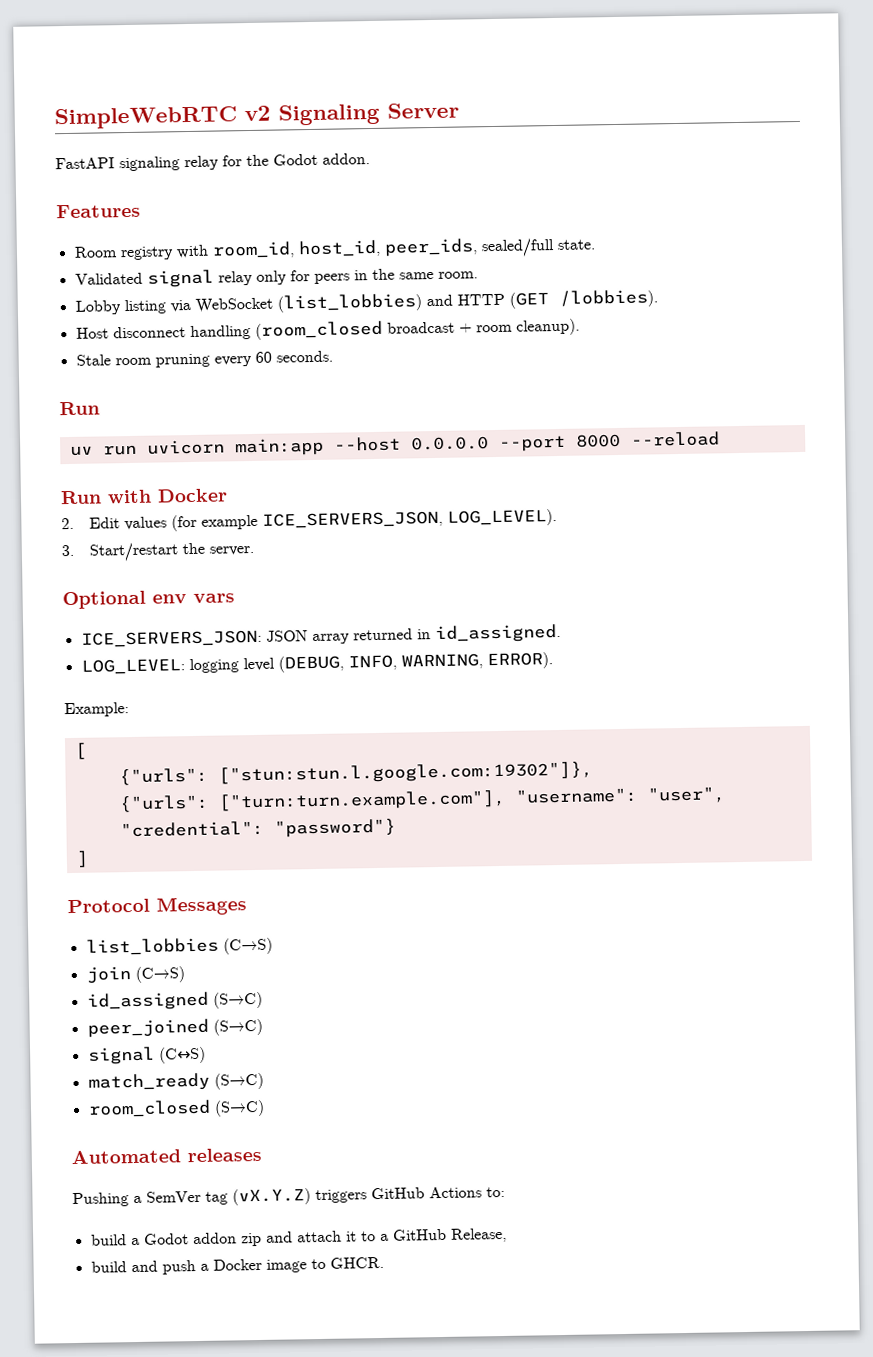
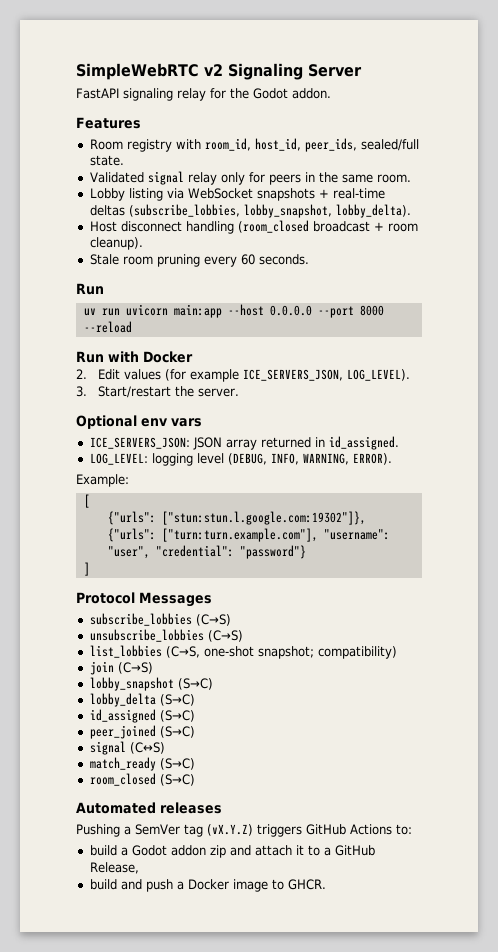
[276,289,658,313] (list_lobbies) and HTTP (GET /lobbies). -> [256,188,385,201] [89,204,411,218] snapshots + real-time deltas (subscribe_lobbies, lobby_snapshot, lobby_delta).
[85,937,273,956] [85,966,185,984] list_lobbies (C→S) // join (C→S) -> [89,613,231,626] [89,629,243,642] [89,645,397,659] [89,661,153,675] [89,677,213,691] [89,693,195,707] subscribe_lobbies (C→S) // unsubscribe_lobbies (C→S) // list_lobbies (C→S, one-shot snapshot; compatibility) // join (C→S) // lobby_snapshot (S→C) // lobby_delta (S→C)

